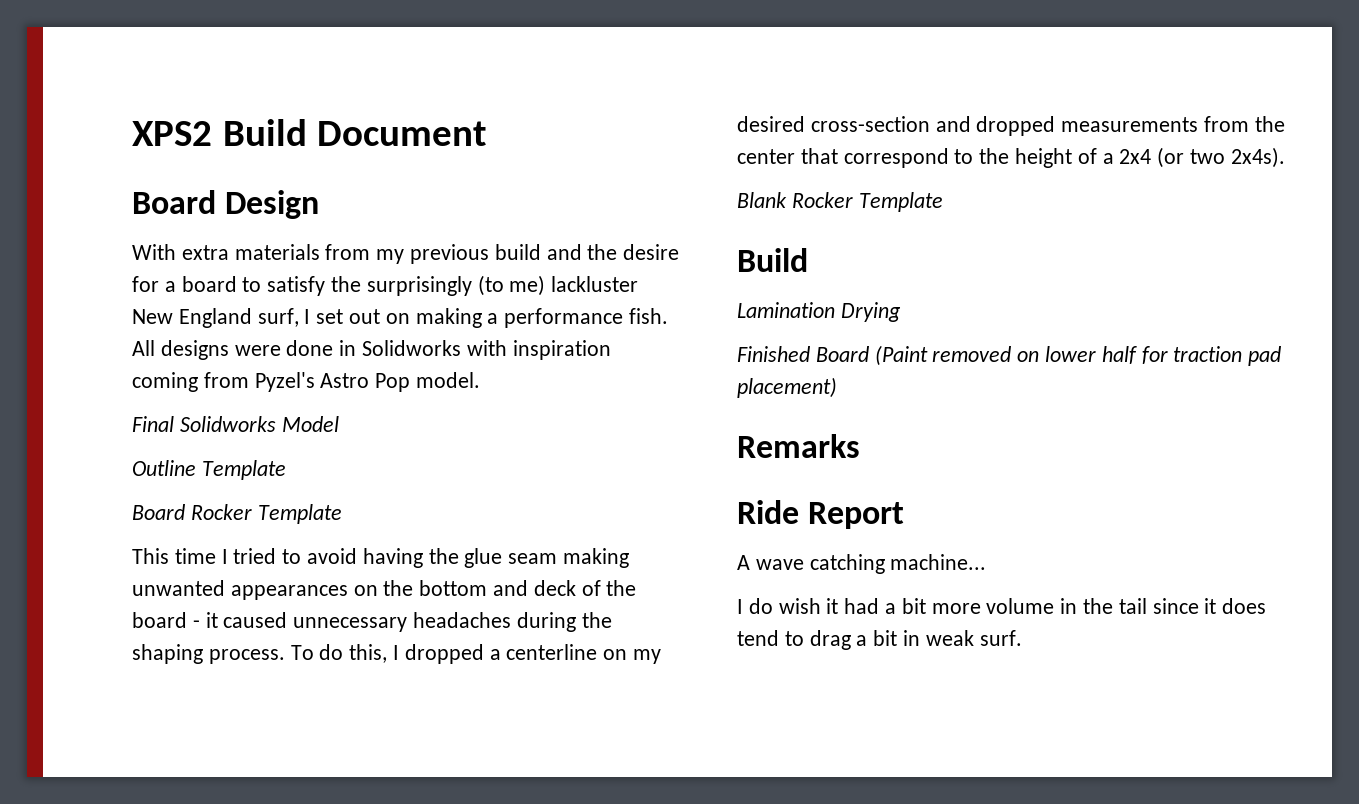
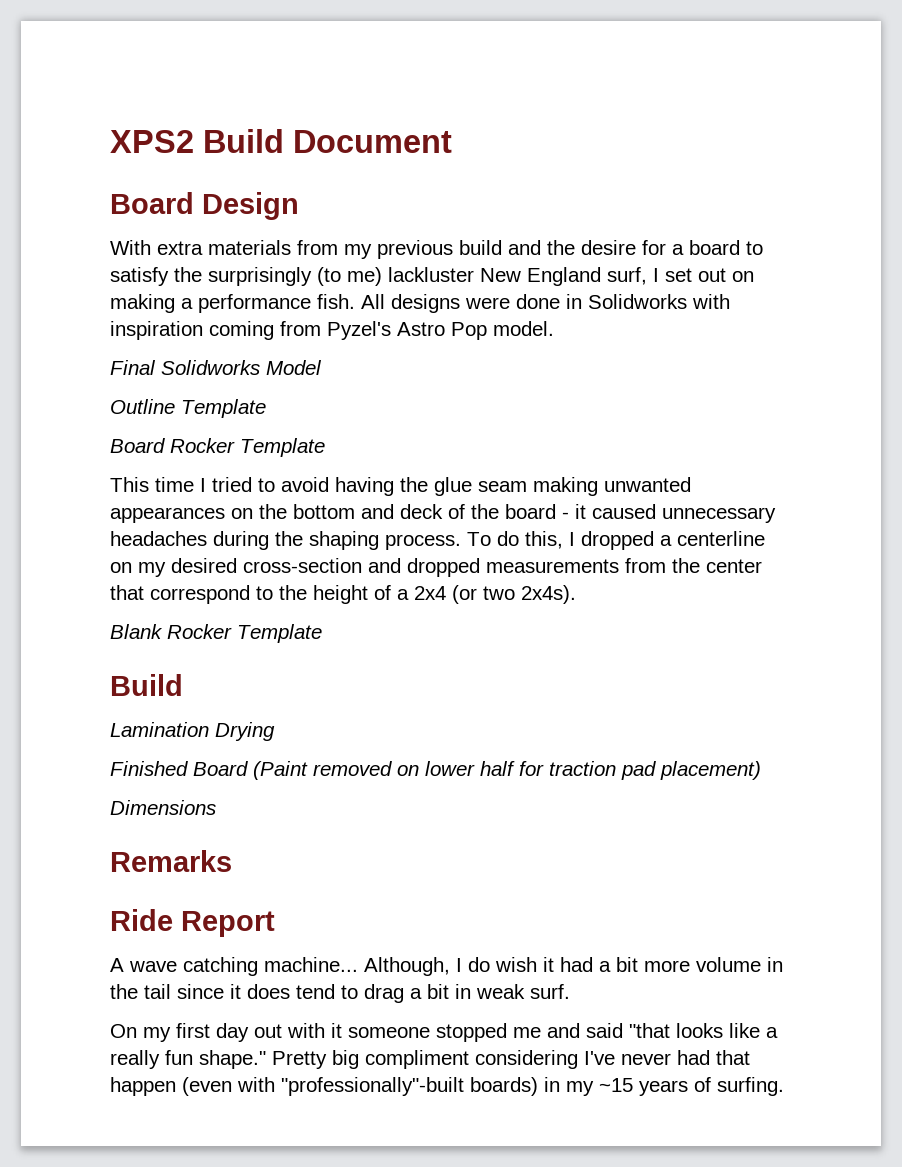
(837, 387) none -> [110,800,216,815] // Dimensions
(987, 562) // -> [364,957,450,976] Although,
(1022, 638) none -> [110,1023,778,1042] [110,1050,750,1069] [110,1077,784,1096] // On my first day out with it someone stopped me and said "that looks like a really fun shape." Pretty big compliment considering I've never had that happen (even with "professionally"-built boards) in my ~15 years of surfing.

